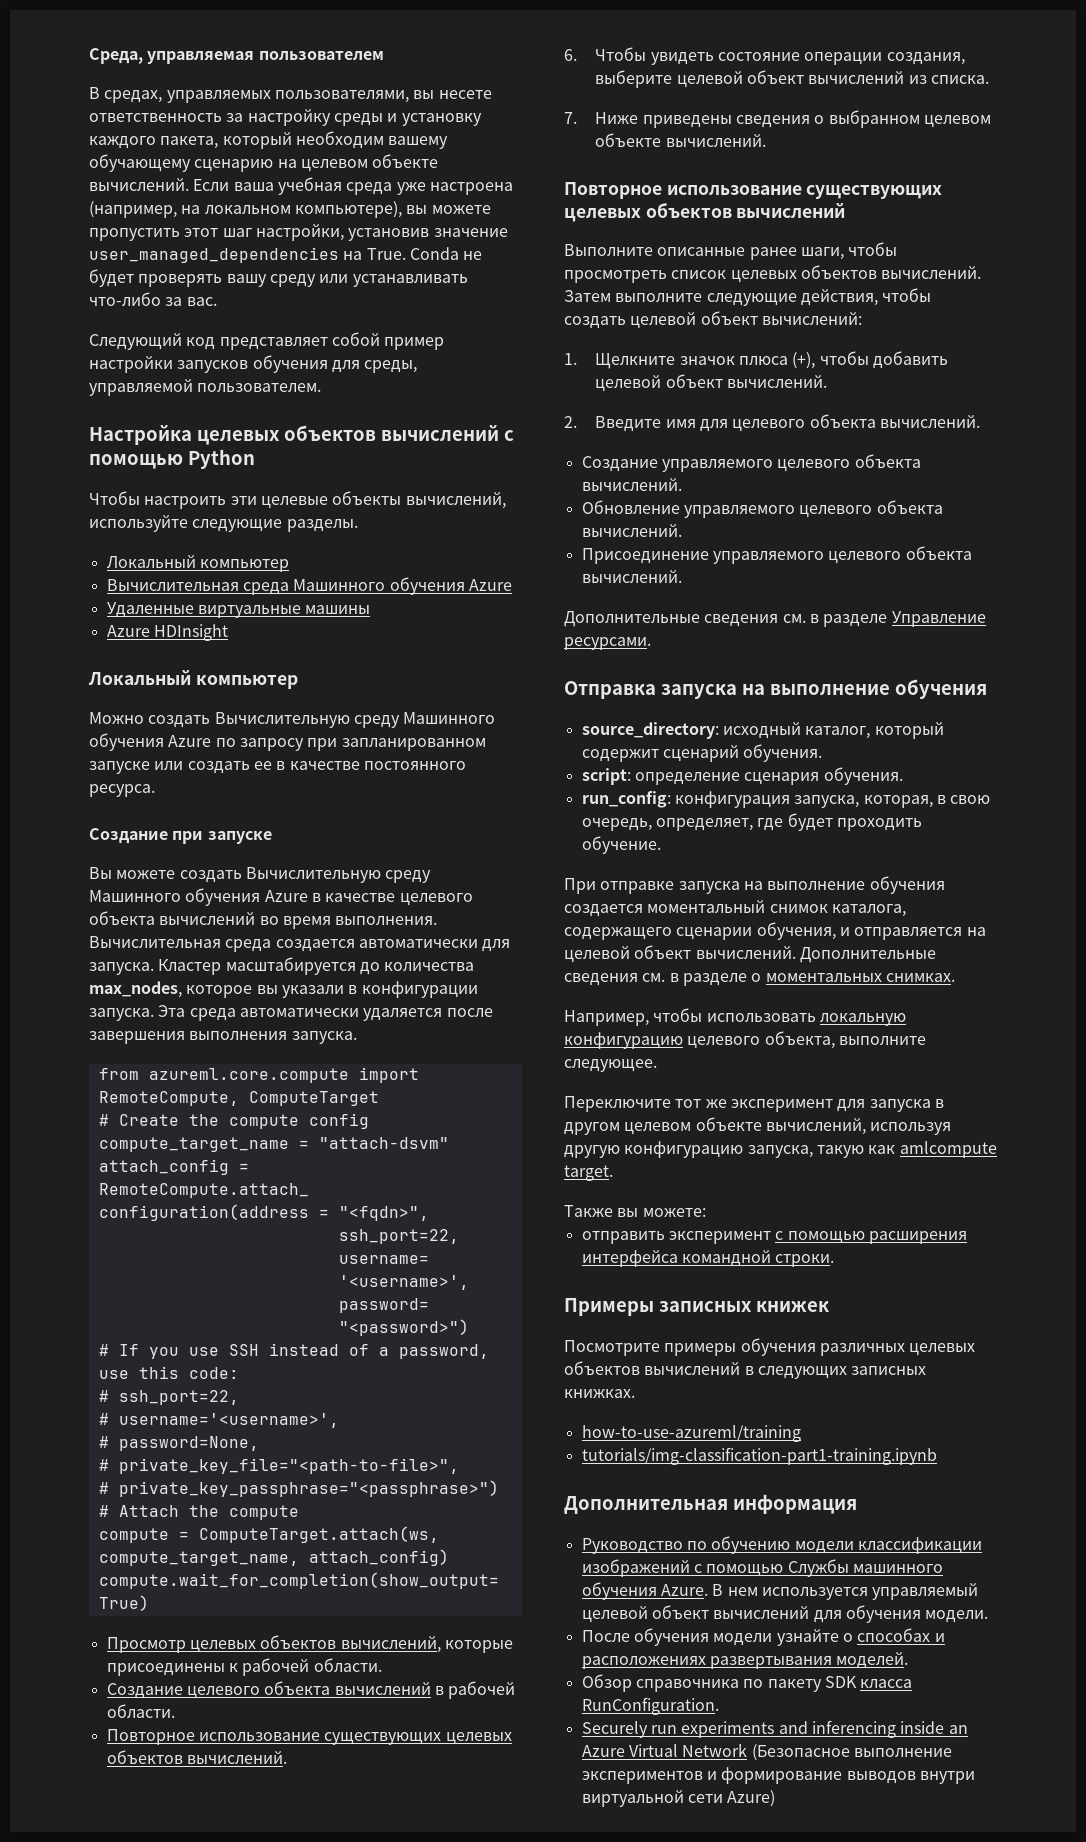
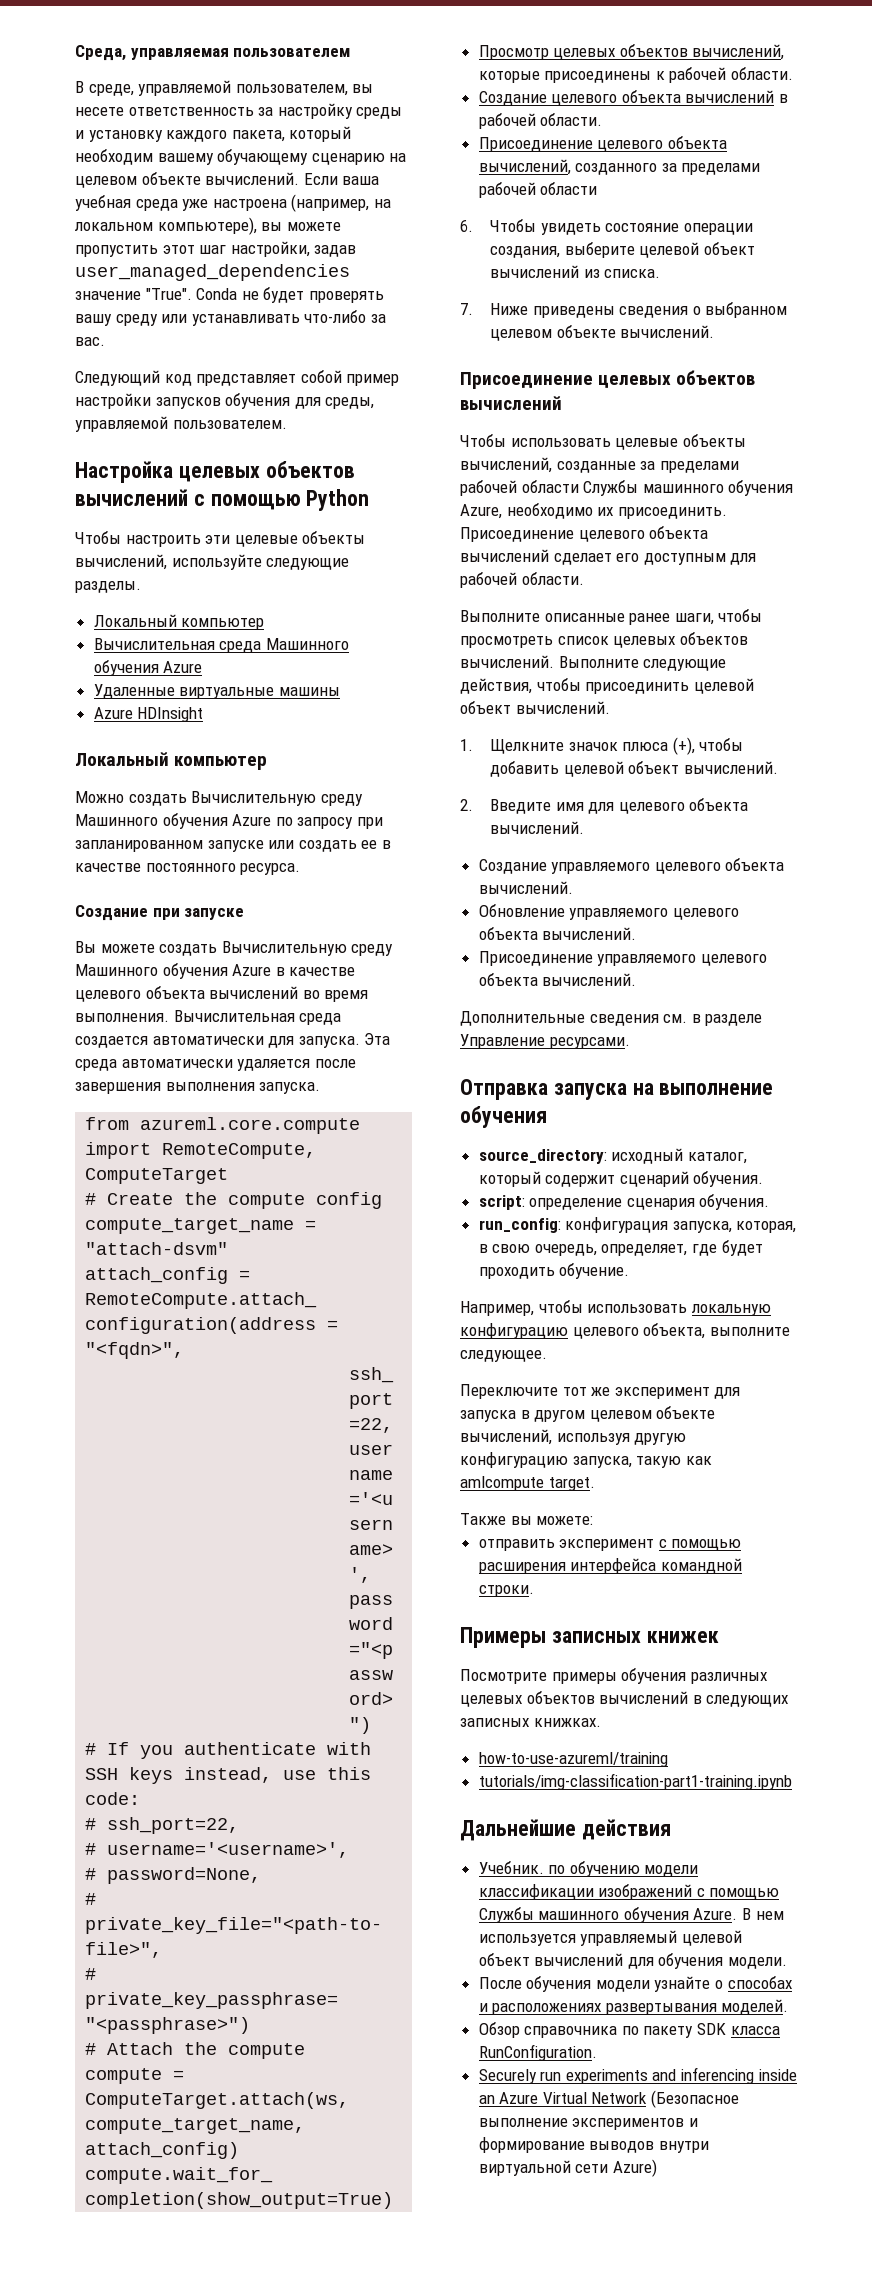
[104,90,409,103] средах, управляемых пользователями, -> [88,80,348,96] среде, управляемой пользователем,
[348,228,508,241] [89,247,406,263] установив значение user_managed_dependencies на True. -> [314,245,357,257] [75,264,350,281] [75,288,192,300] задав user_managed_dependencies значение "True".
[158,957,475,975] [89,981,478,998] [89,1008,154,1021] Кластер масштабируется до количества max_nodes, которое вы указали в конфигурации запуска. -> (360, 1042) none
[188,1343,489,1359] use SSH instead of a password, -> [184,1742,372,1755] [85,1767,273,1784] authenticate with SSH keys instead,
[106,1729,512,1745] [106,1750,287,1764] Повторное использование существующих целевых объектов вычислений. -> [478,136,727,152] [478,159,761,175] [478,182,598,198] Присоединение целевого объекта вычислений, созданного за пределами рабочей области
[564,182,943,199] [564,202,846,222] Повторное использование существующих целевых объектов вычислений -> [460,370,756,389] [460,396,562,410] [460,434,746,450] [460,457,739,473] [460,480,794,496] [460,503,727,519] [460,526,709,542] [460,549,757,565] [460,572,584,588] Присоединение целевых объектов вычислений // Чтобы использовать целевые объекты вычислений, созданные за пределами рабочей области Службы машинного обучения Azure, необходимо их присоединить. Присоединение целевого объекта вычислений сделает его доступным для рабочей области.
[564,290,703,302] Затем выполните -> [558,656,639,668] Выполните
[564,311,862,329] создать целевой объект вычислений: -> [585,678,754,694] [460,701,610,714] присоединить целевой объект вычислений.
[564,876,945,894] [564,900,906,917] [564,922,986,940] [564,945,936,963] [564,973,955,986] // При отправке запуска на выполнение обучения создается моментальный снимок каталога, содержащего сценарии обучения, и отправляется на целевой объект вычислений. Дополнительные сведения см. в разделе о моментальных снимках. -> (630, 1271) none
[564,1494,857,1514] [581,1538,683,1554] Дополнительная информация // Руководство -> [460,1819,671,1841] [478,1861,544,1874] Дальнейшие действия // Учебник.

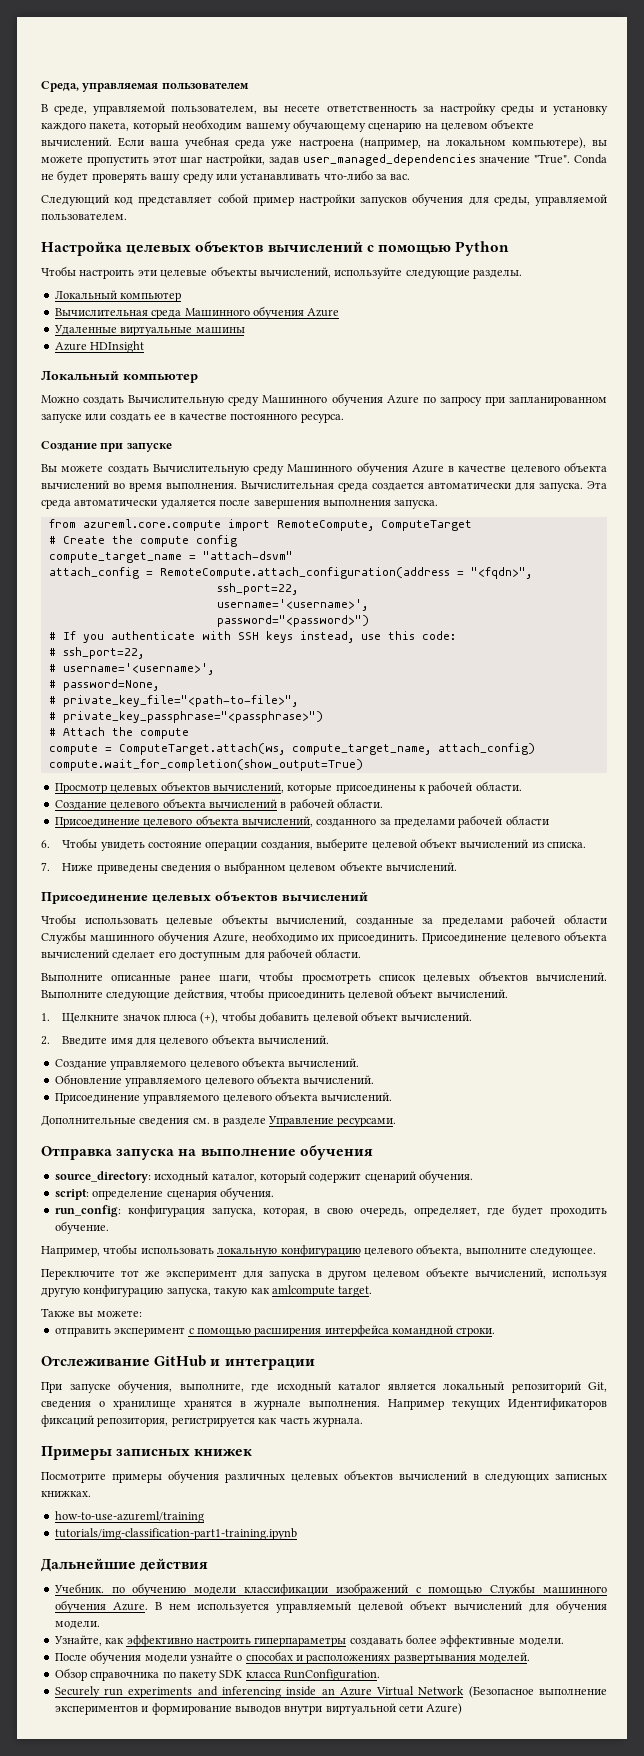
(534, 1591) none -> [41,1355,315,1370] [41,1380,607,1393] [41,1398,607,1410] [41,1415,363,1427] // Отслеживание GitHub и интеграции // При запуске обучения, выполните, где исходный каталог является локальный репозиторий Git, сведения о хранилище хранятся в журнале выполнения. Например текущих Идентификаторов фиксаций репозитория, регистрируется как часть журнала.
(788, 1963) none -> [53,1634,564,1647] // Узнайте, как эффективно настроить гиперпараметры создавать более эффективные модели.

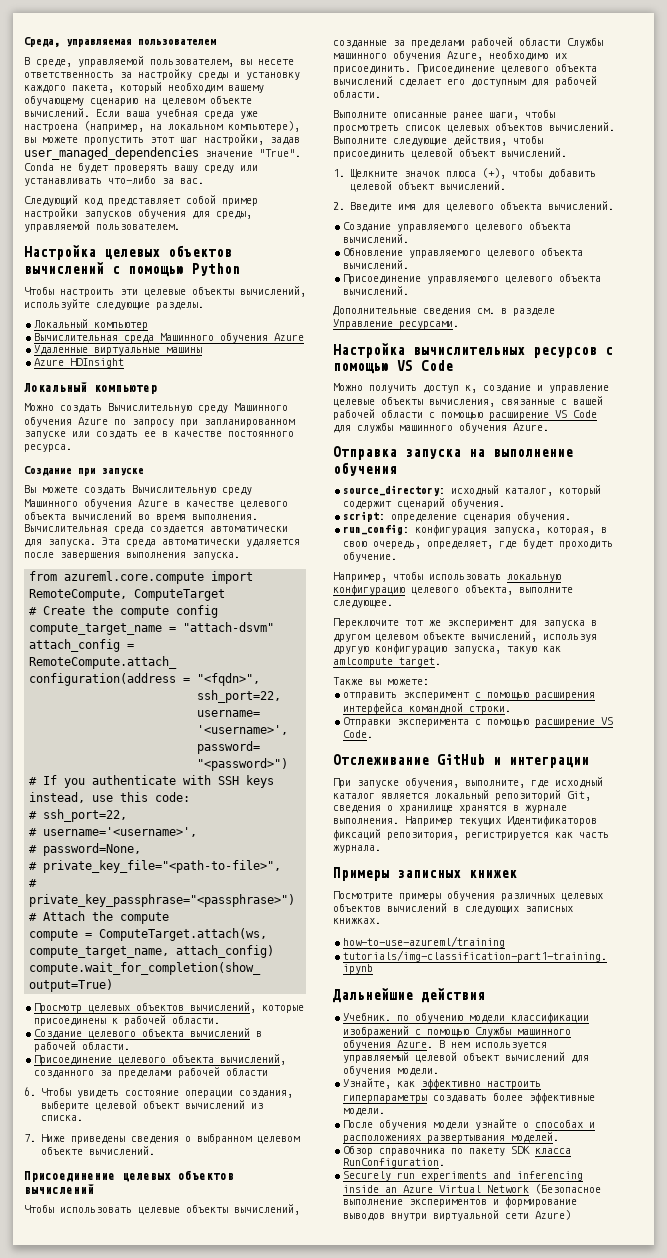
(397, 1122) none -> [333,343,613,358] [333,360,453,374] [333,383,609,393] [333,396,603,407] [333,409,597,420] [333,422,549,433] // Настройка вычислительных ресурсов с помощью VS Code // Можно получить доступ к, создание и управление целевые объекты вычисления, связанные с вашей рабочей области с помощью расширение VS Code для службы машинного обучения Azure.
(496, 1332) none -> [342,717,613,727] [342,730,373,738] // Отправки эксперимента с помощью расширение VS Code.

